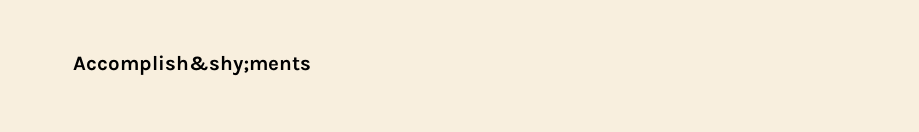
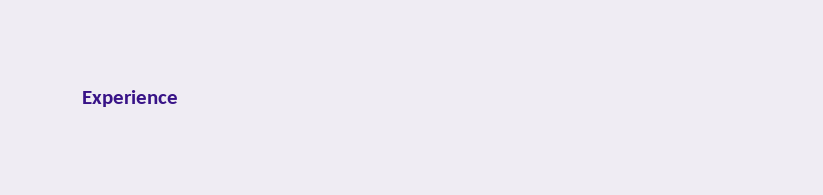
[73,55,311,76] Accomplish&shy;ments -> [82,90,178,107] Experience

